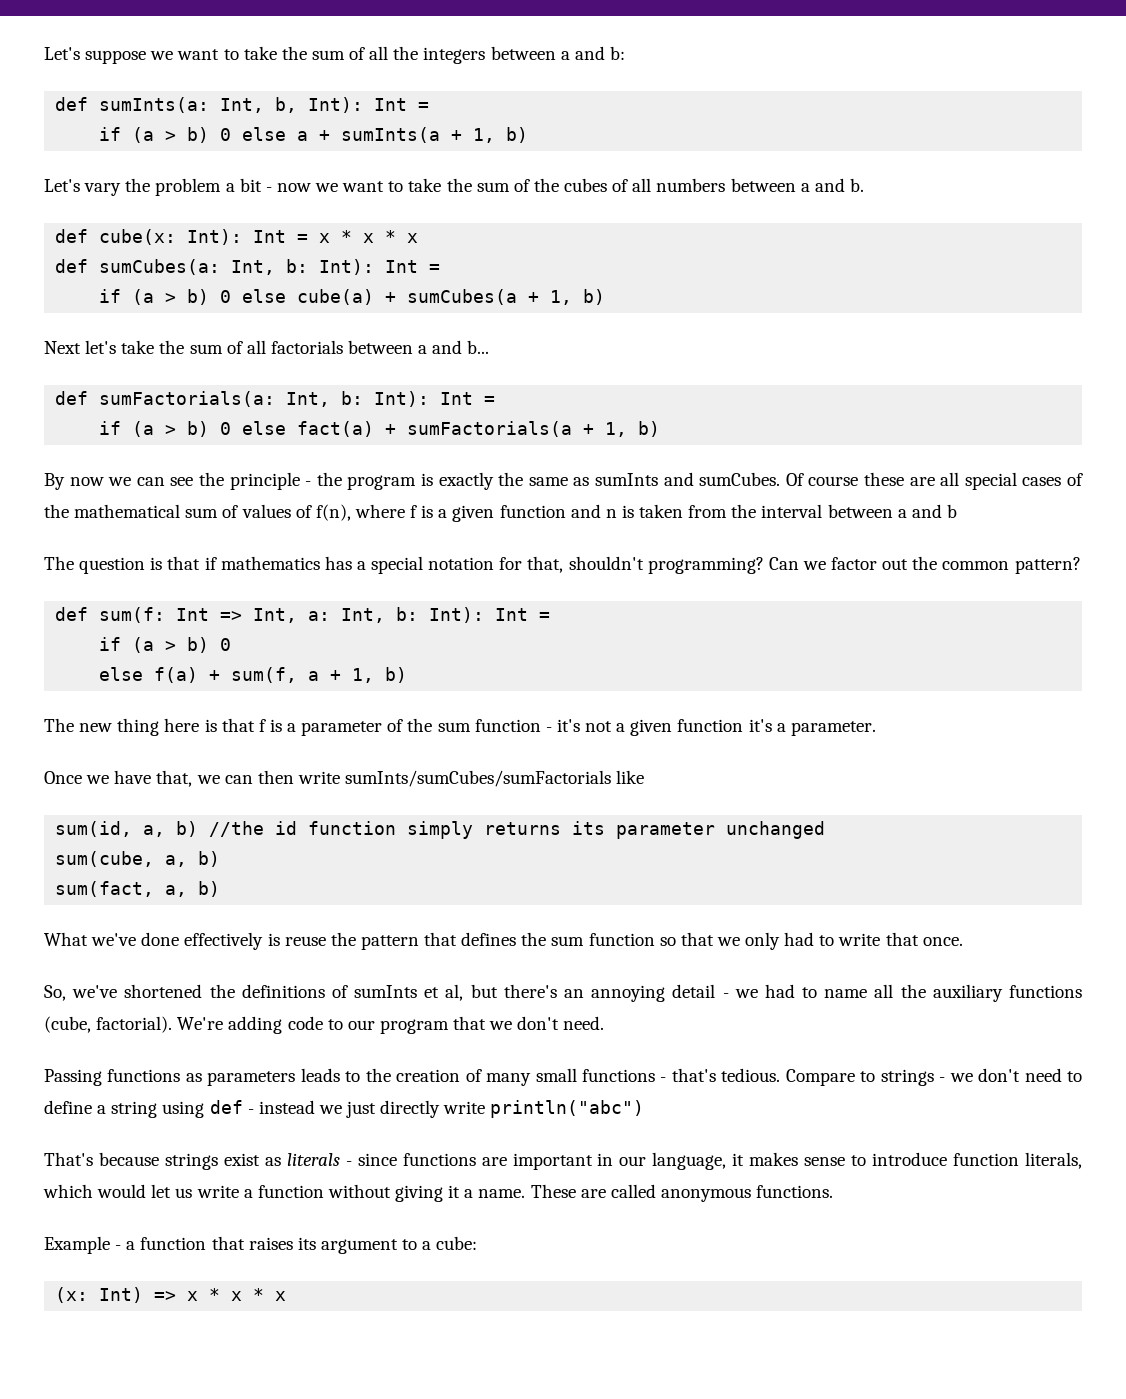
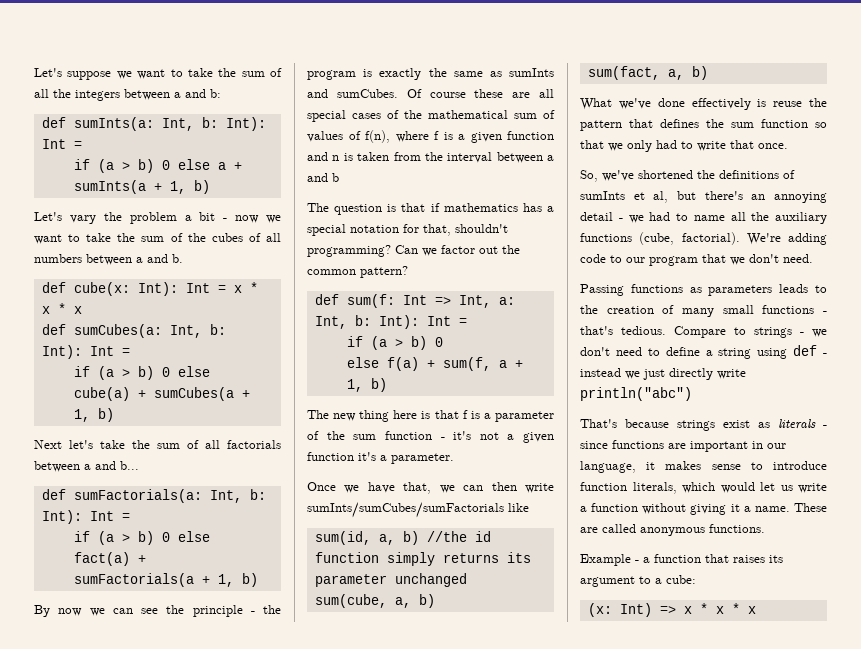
[275,97,298,113] b, -> [201,117,218,128] b:

